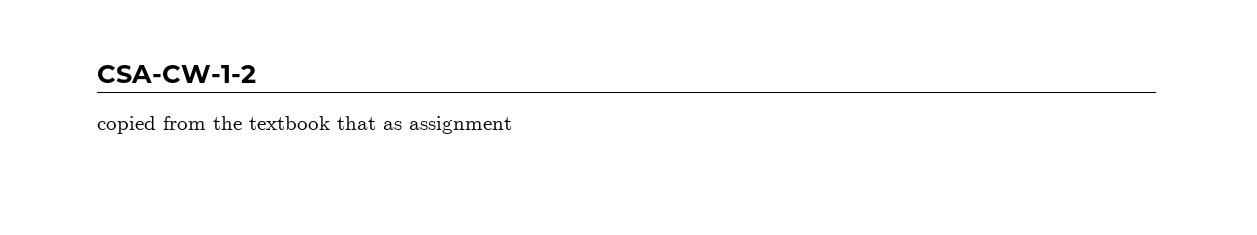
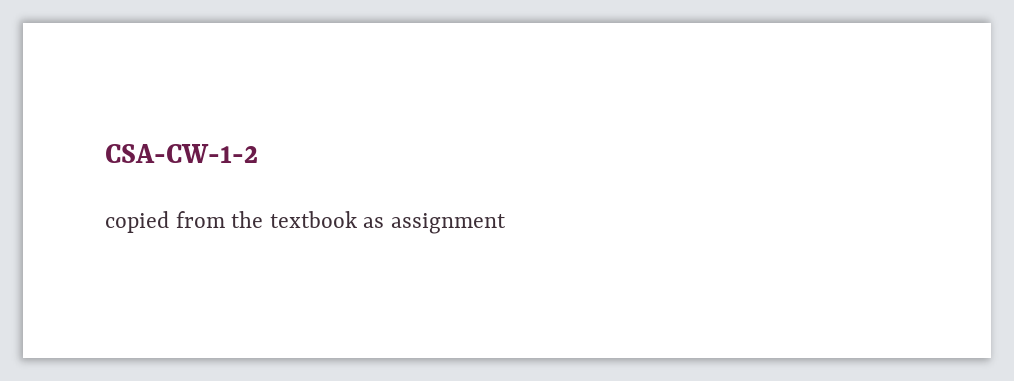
[337,116,376,130] that -> (357, 219) none

